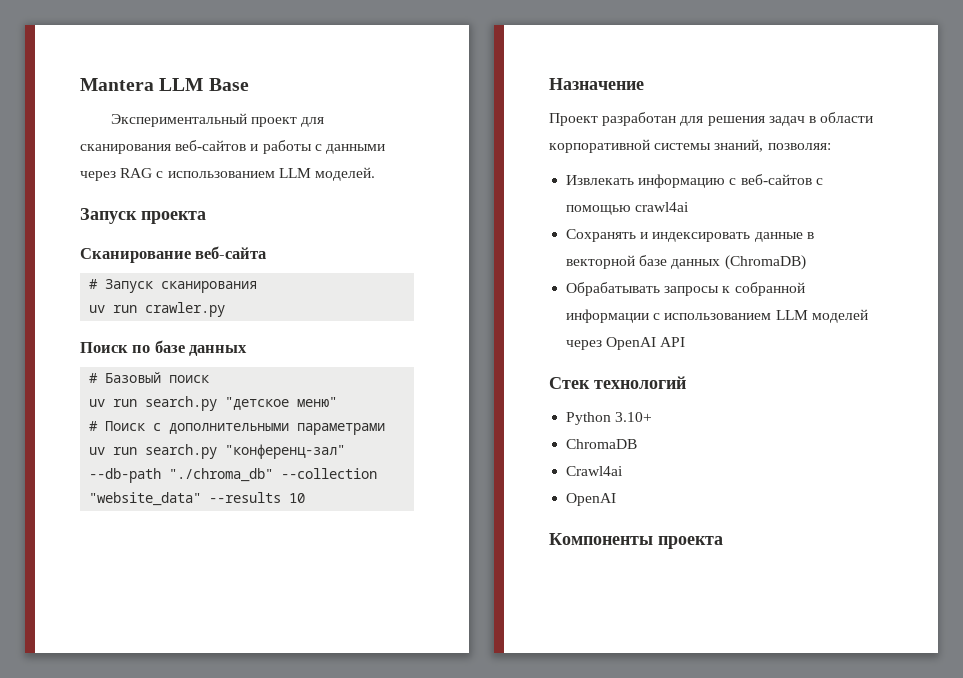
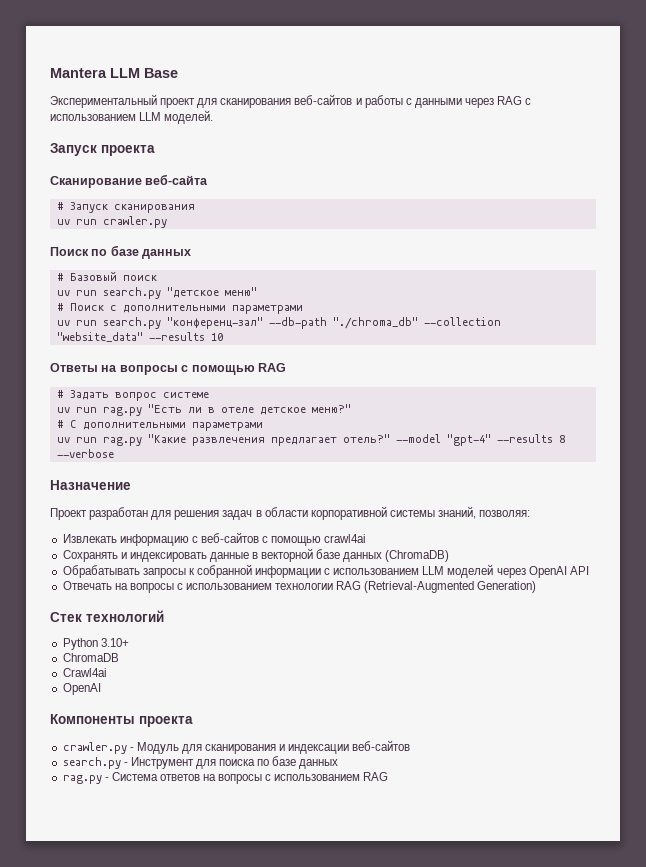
(306, 498) none -> [50,363,286,375] [56,390,209,401] [56,404,351,416] [56,420,263,431] [56,434,565,446] [56,449,114,458] // Ответы на вопросы с помощью RAG // # Задать вопрос системе // uv run rag.py "Есть ли в отеле детское меню?" // # С дополнительными параметрами // uv run rag.py "Какие развлечения предлагает отель?" --model "gpt-4" --results 8 --verbose
(686, 342) none -> [62,581,537,593] // Отвечать на вопросы с использованием технологии RAG (Retrieval-Augmented Generation)
(723, 542) none -> [62,740,411,754] [62,756,339,769] [62,772,389,784] // crawler.py - Модуль для сканирования и индексации веб-сайтов // search.py - Инструмент для поиска по базе данных // rag.py - Система ответов на вопросы с использованием RAG

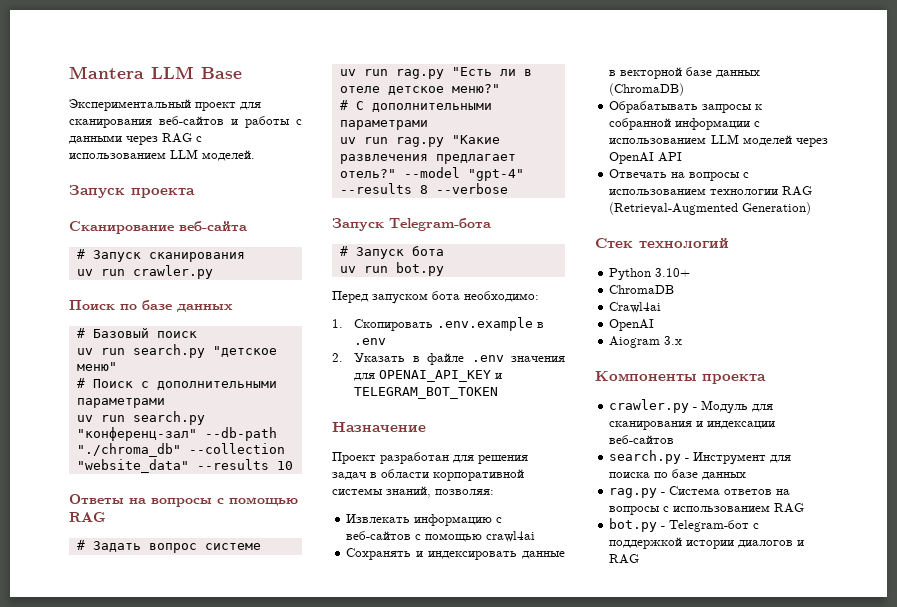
(114, 453) none -> [332,218,491,231] [339,246,444,259] [339,262,444,276] [332,291,539,304] [332,317,545,331] [354,338,387,345] [332,353,565,365] [354,370,503,382] [354,387,499,399] // Запуск Telegram-бота // # Запуск бота // uv run bot.py // Перед запуском бота необходимо: // 1. Скопировать .env.example в .env // 2. Указать в файле .env значения для OPENAI_API_KEY и TELEGRAM_BOT_TOKEN
(101, 689) none -> [609,336,683,348] // Aiogram 3.x
(389, 776) none -> [609,518,760,532] [609,537,805,549] [609,554,640,564] // bot.py - Telegram-бот с поддержкой истории диалогов и RAG

